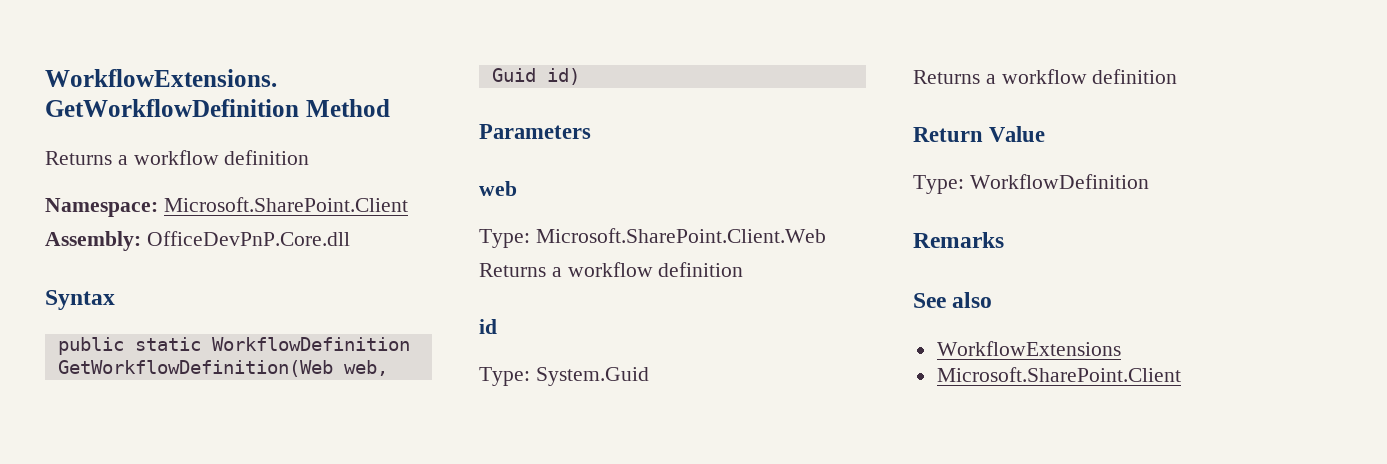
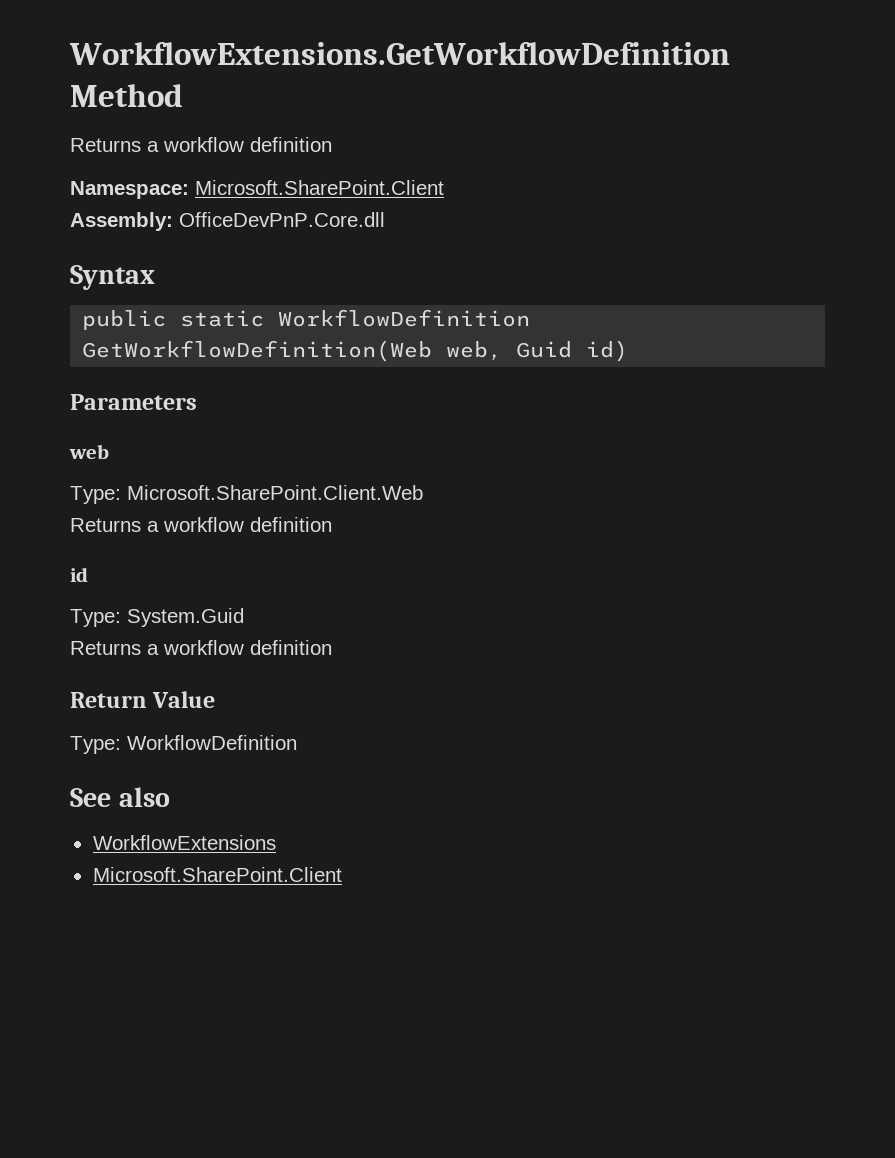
[913,232,1004,248] // Remarks -> (297, 742) none

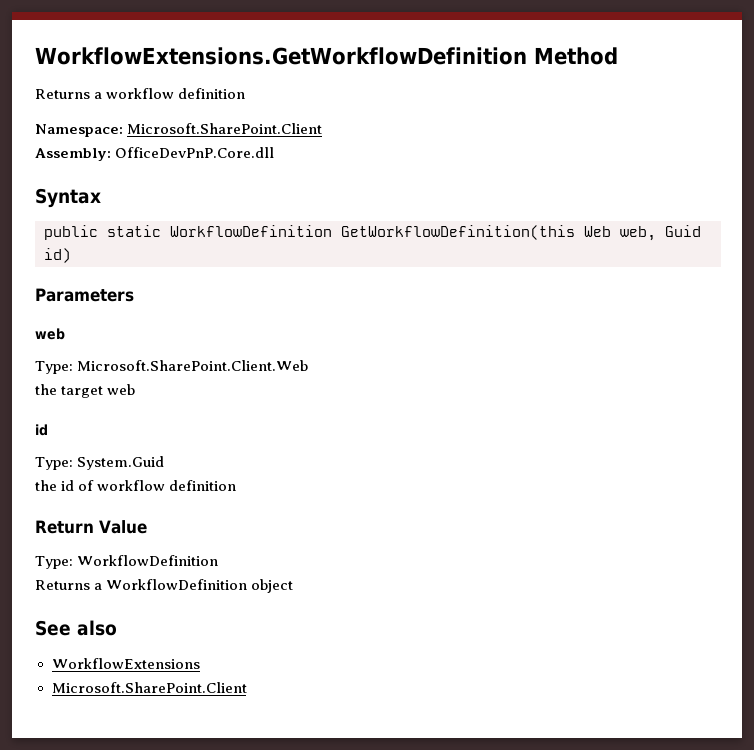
[82,340,433,362] GetWorkflowDefinition(Web -> [341,225,611,240] GetWorkflowDefinition(this Web
[70,517,332,532] Returns a workflow definition -> [35,384,136,398] the target web
[70,641,159,655] Returns a -> [35,480,95,491] the id of
(297, 742) none -> [35,579,294,593] // Returns a WorkflowDefinition object

